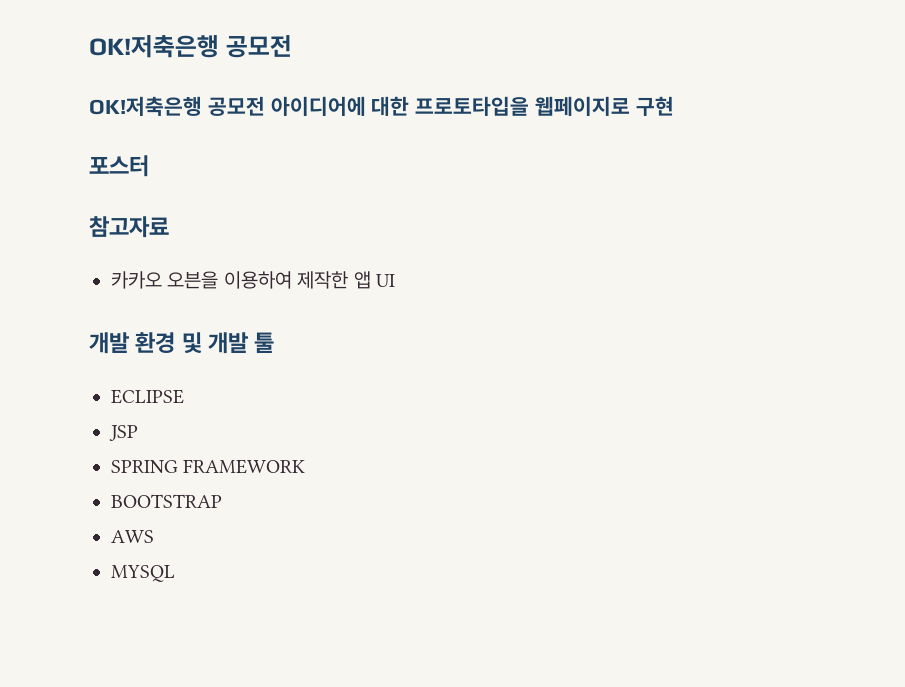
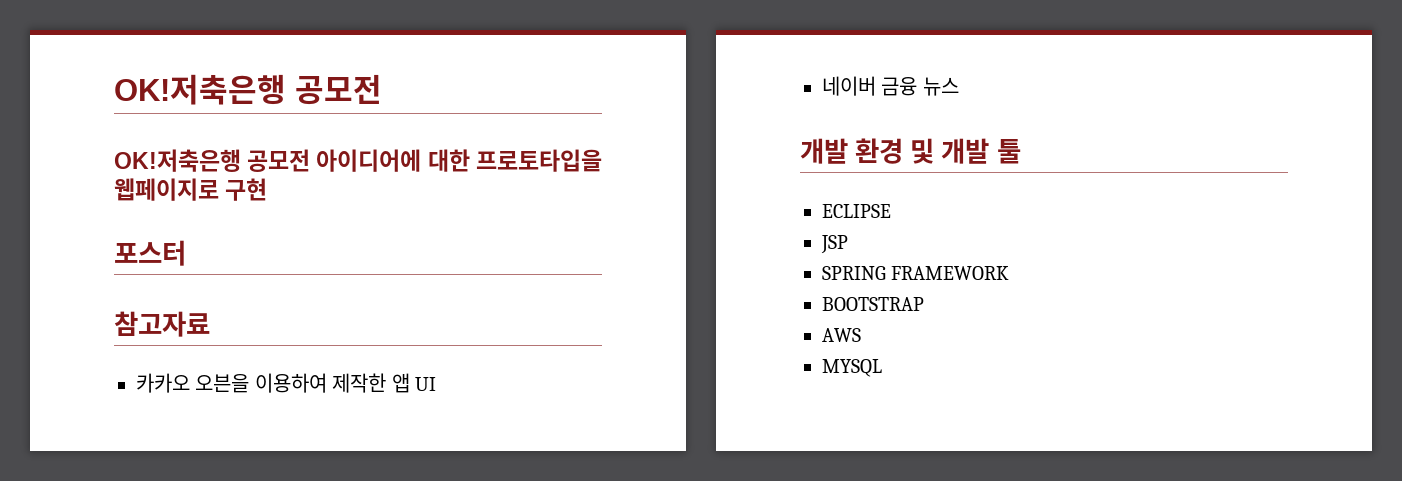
(395, 280) none -> [822,76,959,96] // 네이버 금융 뉴스

